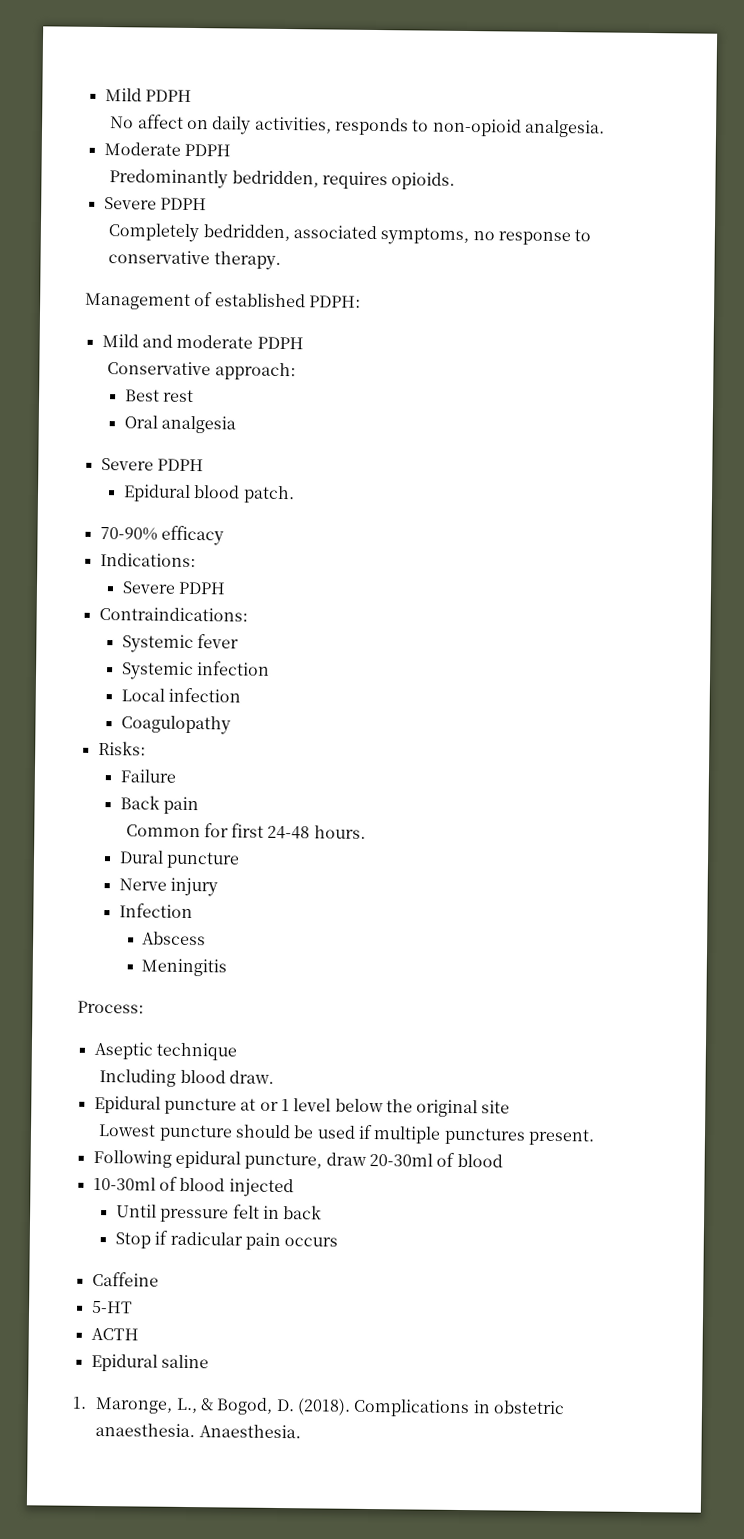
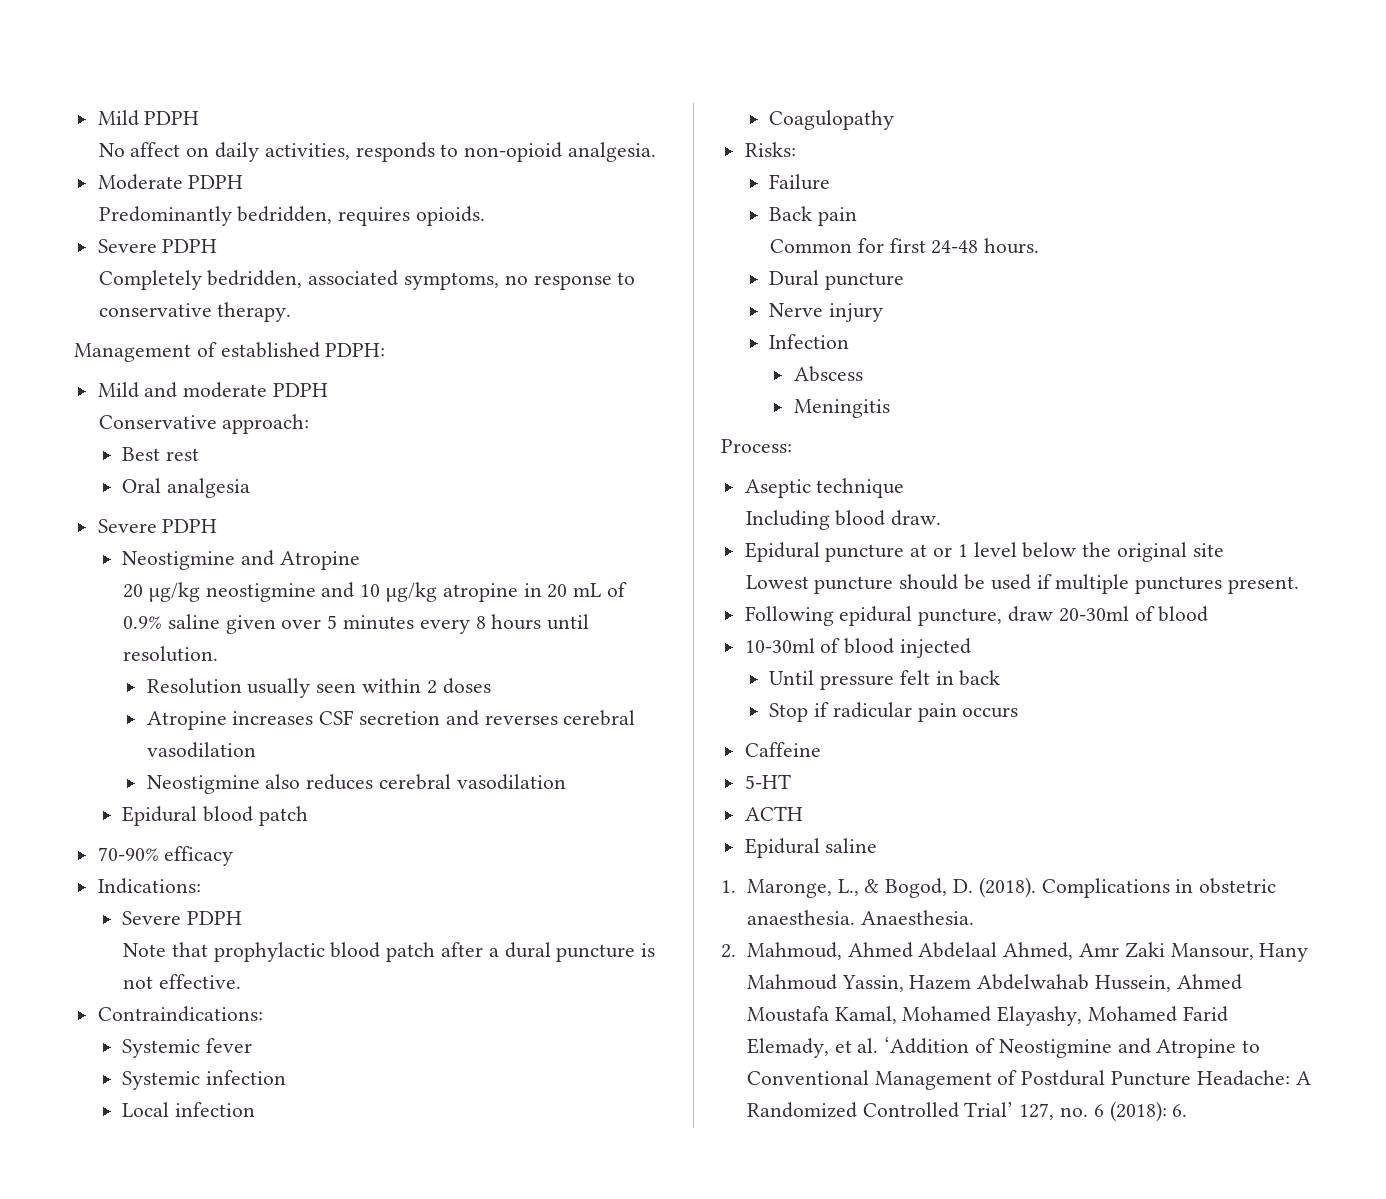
(204, 465) none -> [122,550,360,570] [123,582,628,602] [123,614,590,634] [123,646,219,662] [146,678,491,698] [146,710,636,730] [146,742,256,758] [146,774,566,794] // Neostigmine and Atropine // 20 µg/kg neostigmine and 10 µg/kg atropine in 20 mL of 0.9% saline given over 5 minutes every 8 hours until resolution. // Resolution usually seen within 2 doses // Atropine increases CSF secretion and reverses cerebral vasodilation // Neostigmine also reduces cerebral vasodilation
[242,485,295,504] patch. -> [258,806,308,826] patch
(227, 588) none -> [123,942,656,962] [123,974,241,989] // Note that prophylactic blood patch after a dural puncture is not effective.
(301, 1431) none -> [721,942,1309,962] [746,974,1242,992] [746,1006,1228,1026] [746,1037,1261,1058] [746,1070,1311,1090] [746,1101,1188,1122] // 2. Mahmoud, Ahmed Abdelaal Ahmed, Amr Zaki Mansour, Hany Mahmoud Yassin, Hazem Abdelwahab Hussein, Ahmed Moustafa Kamal, Mohamed Elayashy, Mohamed Farid Elemady, et al. ‘Addition of Neostigmine and Atropine to Conventional Management of Postdural Puncture Headache: A Randomized Controlled Trial’ 127, no. 6 (2018): 6.

